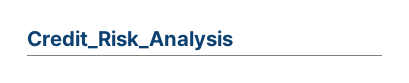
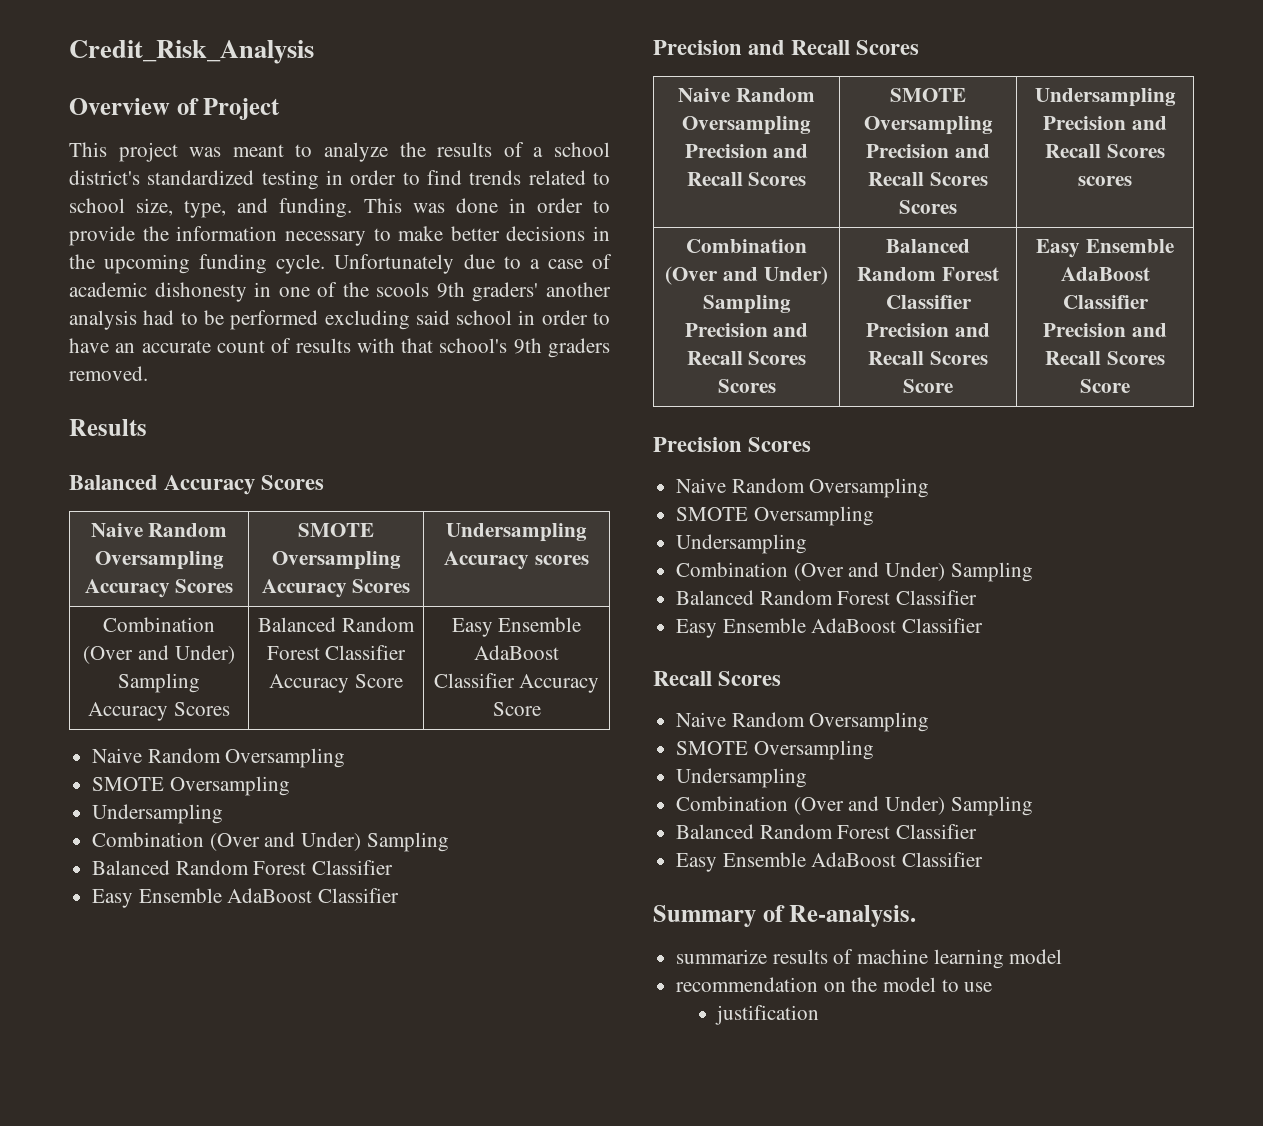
(233, 40) none -> [69,98,281,120] [69,142,611,162] [69,170,610,190] [69,198,611,218] [69,226,610,246] [69,254,612,274] [69,282,611,302] [69,310,610,330] [69,338,610,358] [69,366,148,381] [69,419,147,436] [69,475,325,495] [90,523,228,537] [94,551,224,570] [84,579,234,598] [298,523,374,537] [271,551,401,570] [261,579,411,598] [446,523,587,542] [444,551,589,570] [103,617,215,632] [83,645,235,664] [118,673,200,693] [88,702,230,721] [258,617,415,632] [266,645,407,660] [269,674,403,693] [451,617,582,637] [474,645,559,660] [433,673,600,693] [492,702,541,716] [92,748,346,768] [92,776,290,796] [92,804,224,824] [92,832,449,852] [92,860,394,875] [92,888,400,908] [653,40,920,55] [678,88,815,102] [682,116,811,135] [684,144,809,158] [686,172,807,186] [890,88,966,102] [863,116,993,135] [866,144,990,158] [868,172,988,186] [899,200,957,214] [1034,88,1176,107] [1043,116,1167,130] [1045,144,1165,158] [1078,176,1132,186] [686,239,807,253] [665,266,828,285] [702,295,791,314] [684,323,809,337] [686,351,807,365] [717,379,776,393] [886,239,970,253] [857,267,999,281] [885,295,972,309] [866,323,990,337] [868,351,988,365] [903,379,953,393] [1036,239,1174,258] [1060,267,1150,281] [1062,295,1149,309] [1043,323,1167,337] [1045,351,1165,365] [1080,379,1130,393] [653,437,812,452] [676,478,930,498] [676,506,874,526] [676,534,808,554] [676,562,1033,582] [676,590,978,605] [676,618,984,638] [653,671,782,686] [676,712,930,732] [676,740,874,760] [676,768,808,788] [676,796,1033,816] [676,824,978,839] [676,852,984,872] [653,905,917,927] [676,949,1063,969] [676,977,993,992] [715,1005,820,1025] // Overview of Project // This project was meant to analyze the results of a school district's standardized testing in order to find trends related to school size, type, and funding. This was done in order to provide the information necessary to make better decisions in the upcoming funding cycle. Unfortunately due to a case of academic dishonesty in one of the scools 9th graders' another analysis had to be performed excluding said school in order to have an accurate count of results with that school's 9th graders removed. // Results // Balanced Accuracy Scores // Naive Random Oversampling Accuracy Scores | SMOTE Oversampling Accuracy Scores | Undersampling Accuracy scores // Combination (Over and Under) Sampling Accuracy Scores | Balanced Random Forest Classifier Accuracy Score | Easy Ensemble AdaBoost Classifier Accuracy Score // Naive Random Oversampling // SMOTE Oversampling // Undersampling // Combination (Over and Under) Sampling // Balanced Random Forest Classifier // Easy Ensemble AdaBoost Classifier // Precision and Recall Scores // Naive Random Oversampling Precision and Recall Scores | SMOTE Oversampling Precision and Recall Scores Scores | Undersampling Precision and Recall Scores scores // Combination (Over and Under) Sampling Precision and Recall Scores Scores | Balanced Random Forest Classifier Precision and Recall Scores Score | Easy Ensemble AdaBoost Classifier Precision and Recall Scores Score // Precision Scores // Naive Random Oversampling // SMOTE Oversampling // Undersampling // Combination (Over and Under) Sampling // Balanced Random Forest Classifier // Easy Ensemble AdaBoost Classifier // Recall Scores // Naive Random Oversampling // SMOTE Oversampling // Undersampling // Combination (Over and Under) Sampling // Balanced Random Forest Classifier // Easy Ensemble AdaBoost Classifier // Summary of Re-analysis. // summarize results of machine learning model // recommendation on the model to use // justification

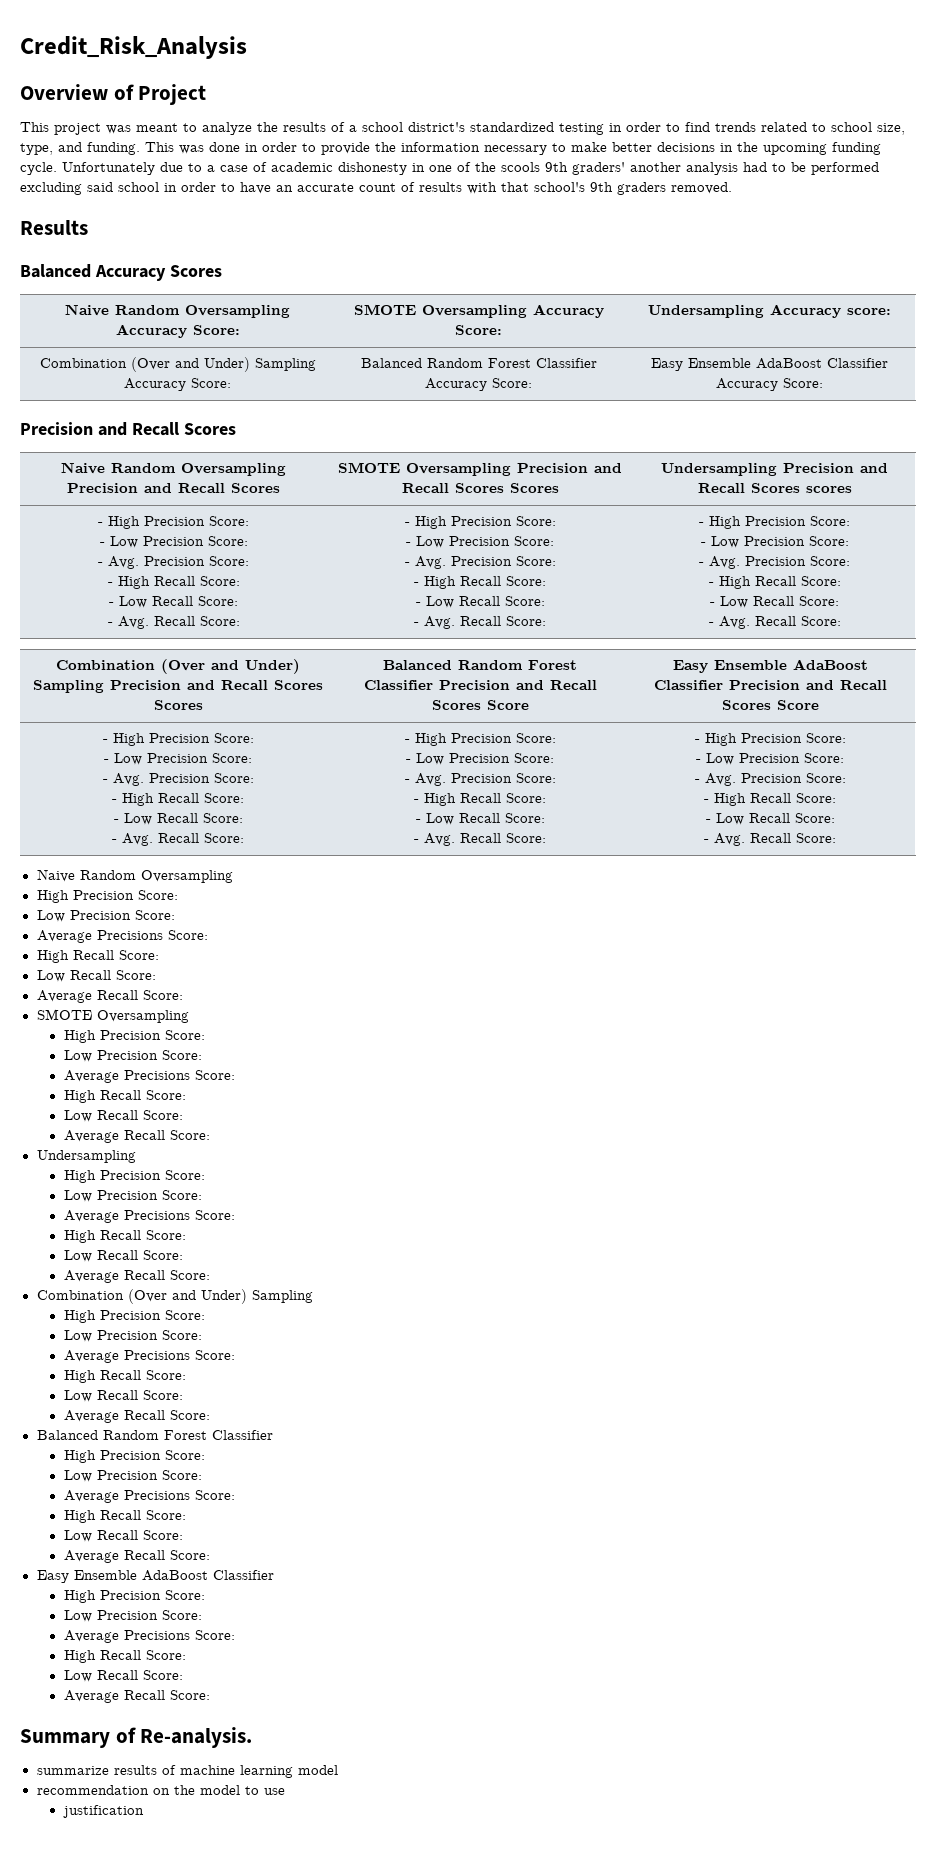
[175,579,234,593] Scores -> [192,325,240,335] Score:
[352,579,411,593] Scores -> [455,325,502,335] Score:
[534,555,589,565] scores -> [846,308,891,315] score:
[173,702,230,716] Scores -> [191,378,231,388] Score:
[354,674,403,688] Score -> [492,378,532,388] Score:
[492,702,541,716] [92,748,346,768] [92,776,290,796] [92,804,224,824] [92,832,449,852] [92,860,394,875] [92,888,400,908] Score // Naive Random Oversampling // SMOTE Oversampling // Undersampling // Combination (Over and Under) Sampling // Balanced Random Forest Classifier // Easy Ensemble AdaBoost Classifier -> [782,378,823,388] Score:
(1132, 181) none -> [98,516,249,529] [99,536,248,548] [98,556,249,569] [107,576,240,589] [109,596,238,608] [107,616,240,629] [404,516,556,529] [406,536,554,548] [404,556,556,569] [414,576,546,589] [415,596,545,608] [414,616,546,629] [699,516,850,529] [700,536,849,548] [699,556,850,569] [708,576,841,589] [710,596,839,608] [708,616,841,629] // - High Precision Score: // - Low Precision Score: // - Avg. Precision Score: // - High Recall Score: // - Low Recall Score: // - Avg. Recall Score: | - High Precision Score: // - Low Precision Score: // - Avg. Precision Score: // - High Recall Score: // - Low Recall Score: // - Avg. Recall Score: | - High Precision Score: // - Low Precision Score: // - Avg. Precision Score: // - High Recall Score: // - Low Recall Score: // - Avg. Recall Score:
[653,437,812,452] [676,478,930,498] [676,506,874,526] [676,534,808,554] [676,562,1033,582] [676,590,978,605] [676,618,984,638] [653,671,782,686] [676,712,930,732] [676,740,874,760] [676,768,808,788] [676,796,1033,816] [676,824,978,839] [676,852,984,872] // Precision Scores // Naive Random Oversampling // SMOTE Oversampling // Undersampling // Combination (Over and Under) Sampling // Balanced Random Forest Classifier // Easy Ensemble AdaBoost Classifier // Recall Scores // Naive Random Oversampling // SMOTE Oversampling // Undersampling // Combination (Over and Under) Sampling // Balanced Random Forest Classifier // Easy Ensemble AdaBoost Classifier -> [102,733,254,746] [104,753,252,765] [102,773,254,786] [112,793,244,806] [113,813,243,825] [112,833,244,846] [404,733,556,746] [406,753,554,765] [404,773,556,786] [414,793,546,806] [415,813,545,825] [414,833,546,846] [694,733,846,746] [696,753,844,765] [694,773,846,786] [704,793,836,806] [705,813,835,825] [704,833,836,846] [36,869,233,883] [36,890,178,903] [36,910,175,922] [36,930,208,943] [36,950,159,963] [36,970,156,982] [36,990,183,1003] [36,1009,189,1023] [63,1030,205,1043] [63,1050,202,1062] [63,1070,235,1083] [63,1090,186,1103] [63,1110,183,1122] [63,1130,210,1143] [36,1150,136,1163] [63,1170,205,1183] [63,1190,202,1202] [63,1210,235,1223] [63,1230,186,1243] [63,1250,183,1262] [63,1270,210,1283] [36,1289,313,1304] [63,1310,205,1323] [63,1330,202,1342] [63,1350,235,1363] [63,1370,186,1383] [63,1390,183,1402] [63,1410,210,1423] [36,1430,273,1440] [63,1450,205,1463] [63,1470,202,1482] [63,1490,235,1503] [63,1510,186,1523] [63,1530,183,1542] [63,1550,210,1563] [36,1570,274,1583] [63,1590,205,1603] [63,1610,202,1622] [63,1630,235,1643] [63,1650,186,1663] [63,1670,183,1682] [63,1690,210,1703] // - High Precision Score: // - Low Precision Score: // - Avg. Precision Score: // - High Recall Score: // - Low Recall Score: // - Avg. Recall Score: | - High Precision Score: // - Low Precision Score: // - Avg. Precision Score: // - High Recall Score: // - Low Recall Score: // - Avg. Recall Score: | - High Precision Score: // - Low Precision Score: // - Avg. Precision Score: // - High Recall Score: // - Low Recall Score: // - Avg. Recall Score: // Naive Random Oversampling // High Precision Score: // Low Precision Score: // Average Precisions Score: // High Recall Score: // Low Recall Score: // Average Recall Score: // SMOTE Oversampling // High Precision Score: // Low Precision Score: // Average Precisions Score: // High Recall Score: // Low Recall Score: // Average Recall Score: // Undersampling // High Precision Score: // Low Precision Score: // Average Precisions Score: // High Recall Score: // Low Recall Score: // Average Recall Score: // Combination (Over and Under) Sampling // High Precision Score: // Low Precision Score: // Average Precisions Score: // High Recall Score: // Low Recall Score: // Average Recall Score: // Balanced Random Forest Classifier // High Precision Score: // Low Precision Score: // Average Precisions Score: // High Recall Score: // Low Recall Score: // Average Recall Score: // Easy Ensemble AdaBoost Classifier // High Precision Score: // Low Precision Score: // Average Precisions Score: // High Recall Score: // Low Recall Score: // Average Recall Score:

